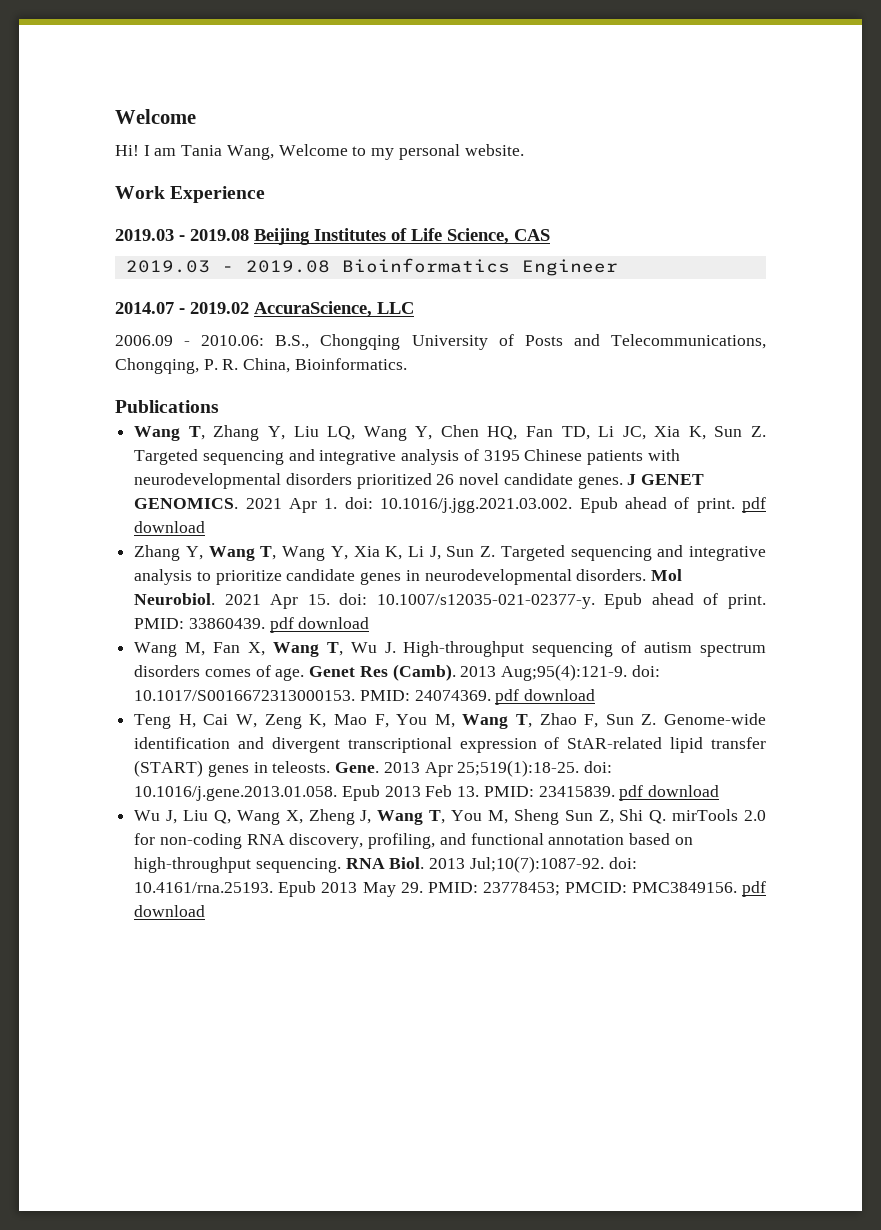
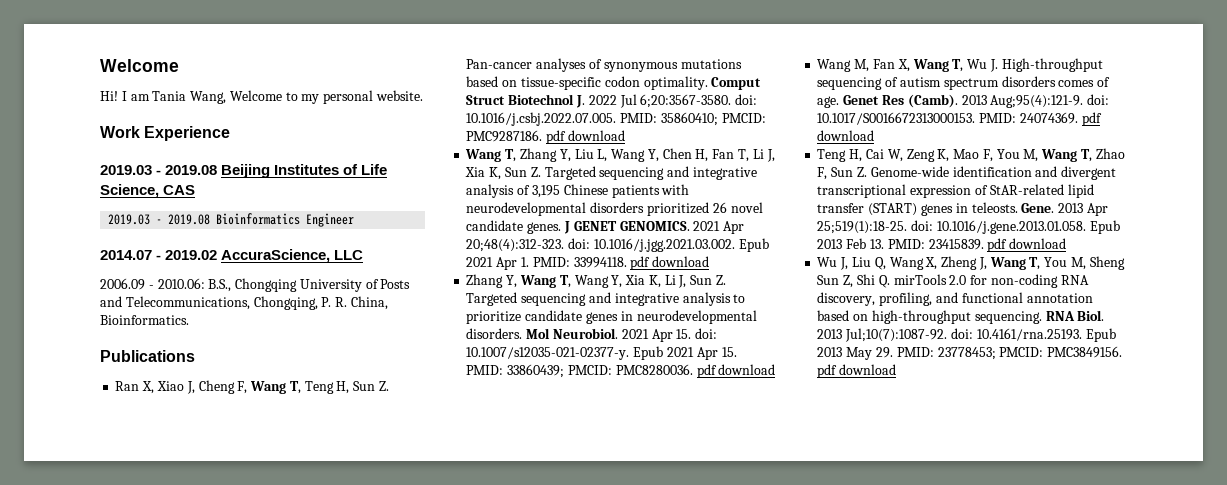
(219, 406) none -> [115,380,389,394] [466,58,742,72] [466,76,762,90] [466,94,758,108] [466,112,766,126] [466,130,625,144] // Ran X, Xiao J, Cheng F, Wang T, Teng H, Sun Z. Pan-cancer analyses of synonymous mutations based on tissue-specific codon optimality. Comput Struct Biotechnol J. 2022 Jul 6;20:3567-3580. doi: 10.1016/j.csbj.2022.07.005. PMID: 35860410; PMCID: PMC9287186. pdf download
[327,426,356,440] LQ, -> [597,149,608,162] L,
[487,426,646,440] HQ, Fan TD, Li JC, -> [695,149,775,162] H, Fan T, Li J,
[483,450,520,461] 3195 -> [531,185,560,198] 3,195
[324,498,338,509] 1. -> [466,239,565,252] 20;48(4):312-323.
[624,497,735,513] ahead of print. -> [466,257,627,270] 2021 Apr 1. PMID: 33994118.
[651,593,767,609] [134,618,265,629] ahead of print. PMID: 33860439. -> [666,347,737,360] [466,364,693,378] 2021 Apr 15. PMID: 33860439; PMCID: PMC8280036.

